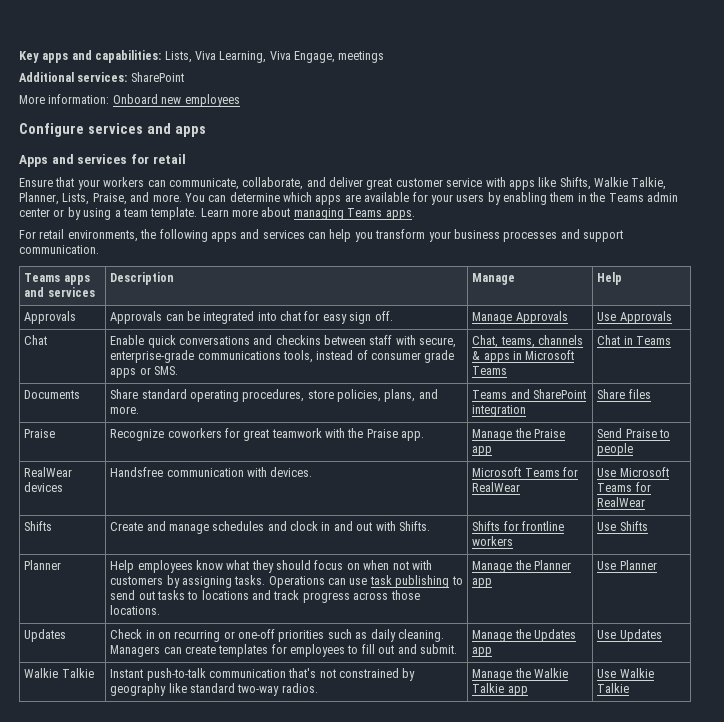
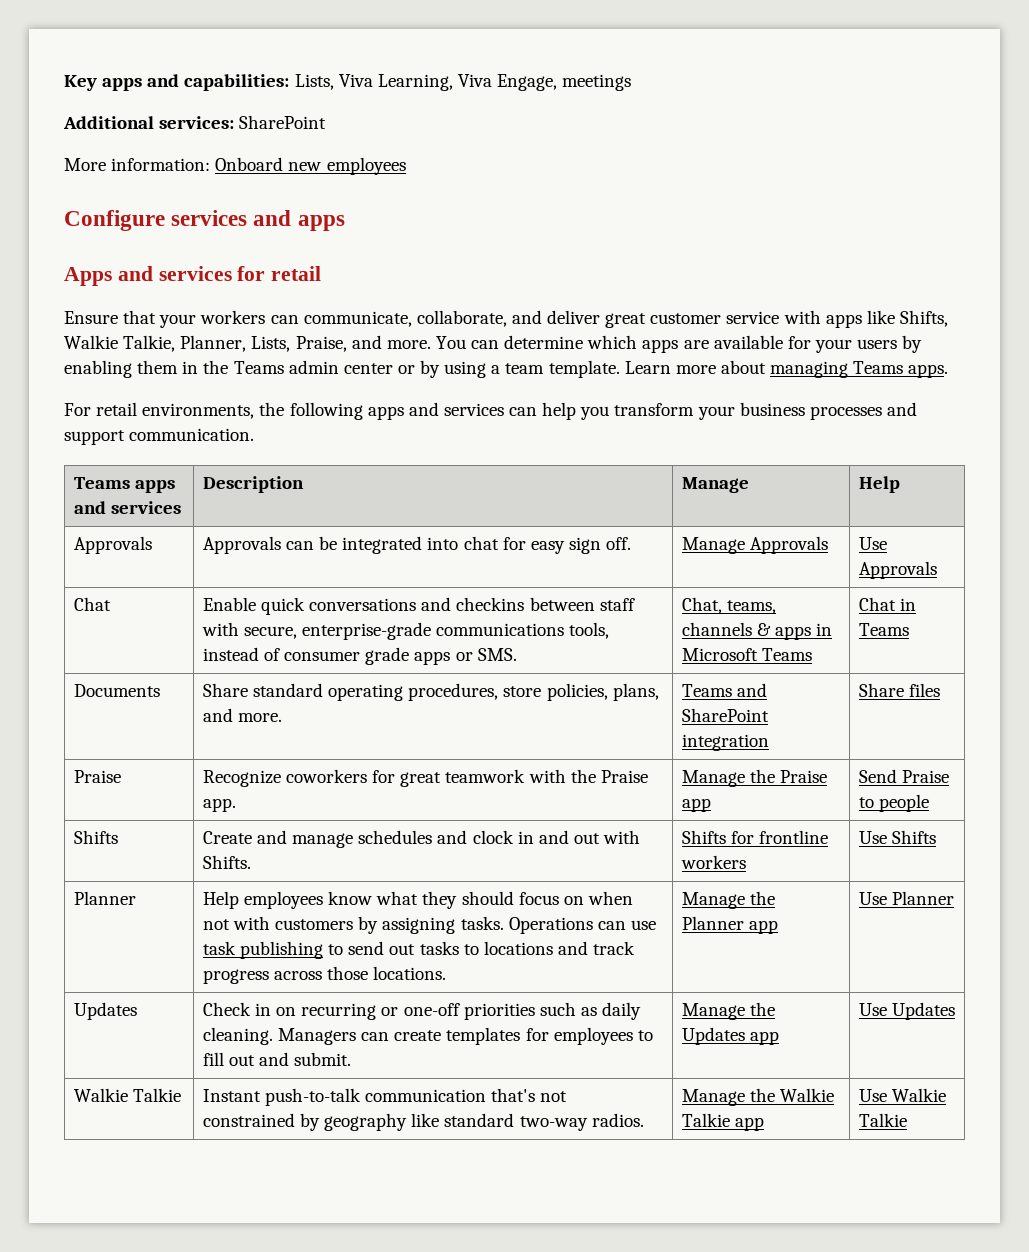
[24,467,73,477] [24,482,64,492] [110,467,313,477] [472,467,578,477] [472,482,521,492] [597,467,669,477] [597,482,651,492] [597,497,646,507] // RealWear devices | Handsfree communication with devices. | Microsoft Teams for RealWear | Use Microsoft Teams for RealWear -> (930, 803) none

